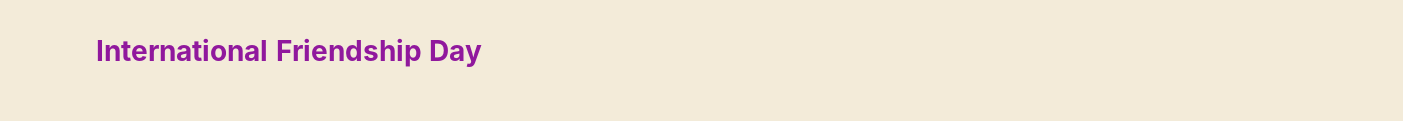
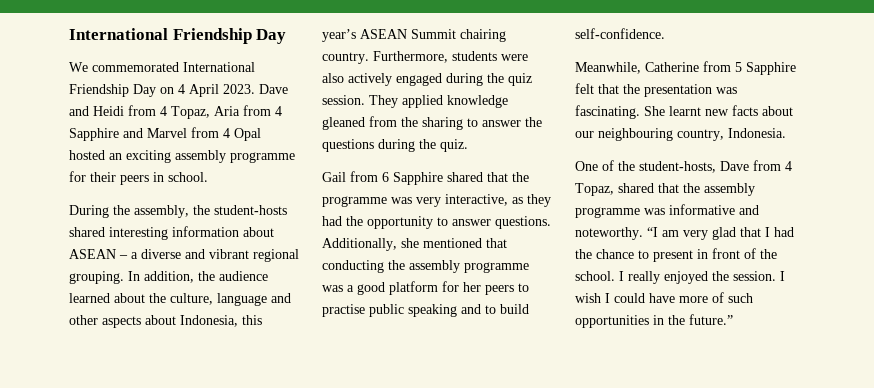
[96,38,483,67] International Friendship Day -> [69,28,287,44] [69,62,255,72] [69,84,288,97] [69,105,282,119] [69,127,261,141] [69,150,295,163] [69,171,208,185] [69,205,287,218] [69,226,274,240] [69,249,299,262] [69,271,268,284] [69,293,291,306] [69,315,262,328] [322,29,506,42] [322,51,528,64] [322,73,532,86] [322,95,508,108] [322,116,542,130] [322,139,468,152] [322,171,529,185] [322,194,551,207] [322,216,551,229] [322,238,507,251] [322,260,529,273] [322,281,529,295] [322,304,529,317] [575,28,665,39] [575,61,796,75] [575,83,737,97] [575,105,793,119] [575,128,786,141] [575,160,792,173] [575,183,755,196] [575,204,759,218] [575,227,794,240] [575,248,777,262] [575,271,785,284] [575,292,753,303] [575,314,733,328] International Friendship Day // We commemorated International Friendship Day on 4 April 2023. Dave and Heidi from 4 Topaz, Aria from 4 Sapphire and Marvel from 4 Opal hosted an exciting assembly programme for their peers in school. // During the assembly, the student-hosts shared interesting information about ASEAN – a diverse and vibrant regional grouping. In addition, the audience learned about the culture, language and other aspects about Indonesia, this year’s ASEAN Summit chairing country. Furthermore, students were also actively engaged during the quiz session. They applied knowledge gleaned from the sharing to answer the questions during the quiz. // Gail from 6 Sapphire shared that the programme was very interactive, as they had the opportunity to answer questions. Additionally, she mentioned that conducting the assembly programme was a good platform for her peers to practise public speaking and to build self-confidence. // Meanwhile, Catherine from 5 Sapphire felt that the presentation was fascinating. She learnt new facts about our neighbouring country, Indonesia. // One of the student-hosts, Dave from 4 Topaz, shared that the assembly programme was informative and noteworthy. “I am very glad that I had the chance to present in front of the school. I really enjoyed the session. I wish I could have more of such opportunities in the future.”

